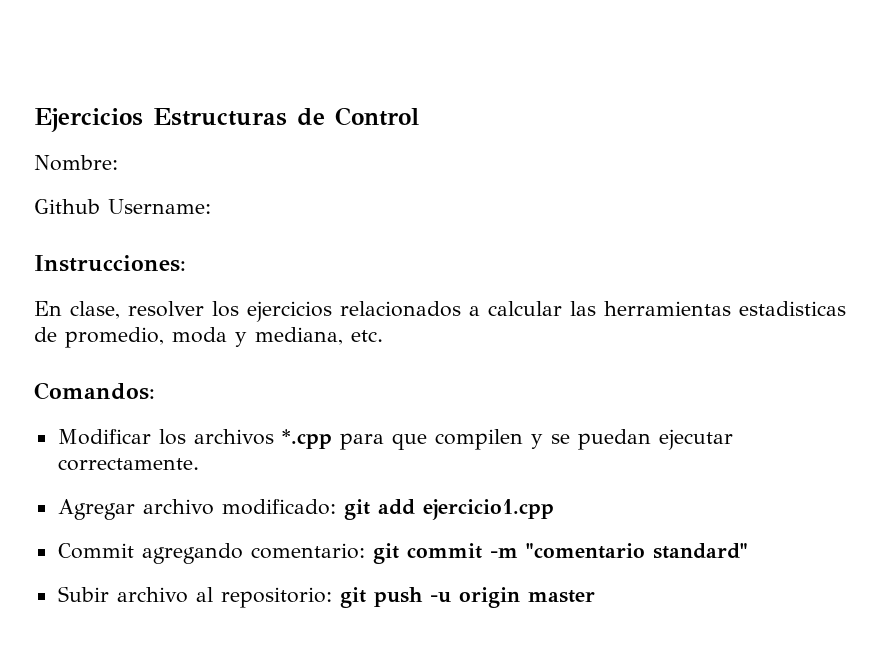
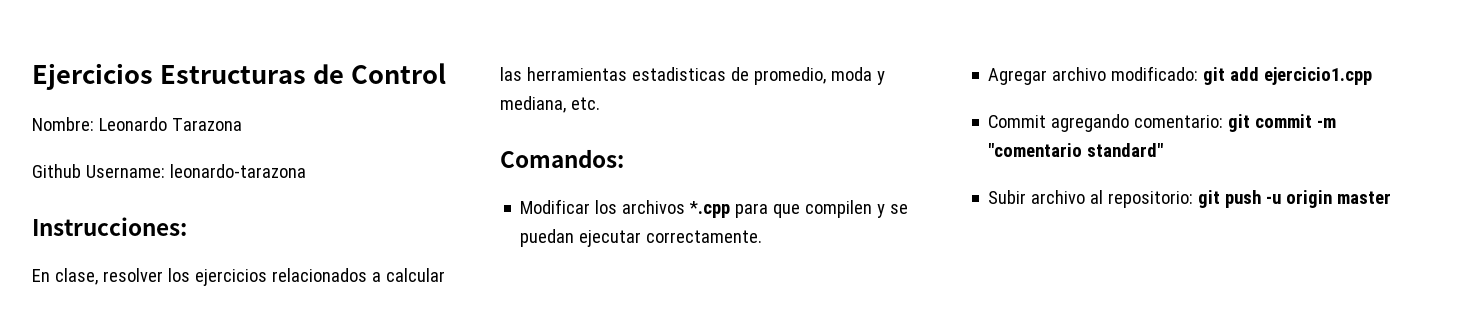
(118, 163) none -> [98,117,242,131] Leonardo Tarazona
(211, 206) none -> [169,164,306,178] leonardo-tarazona

